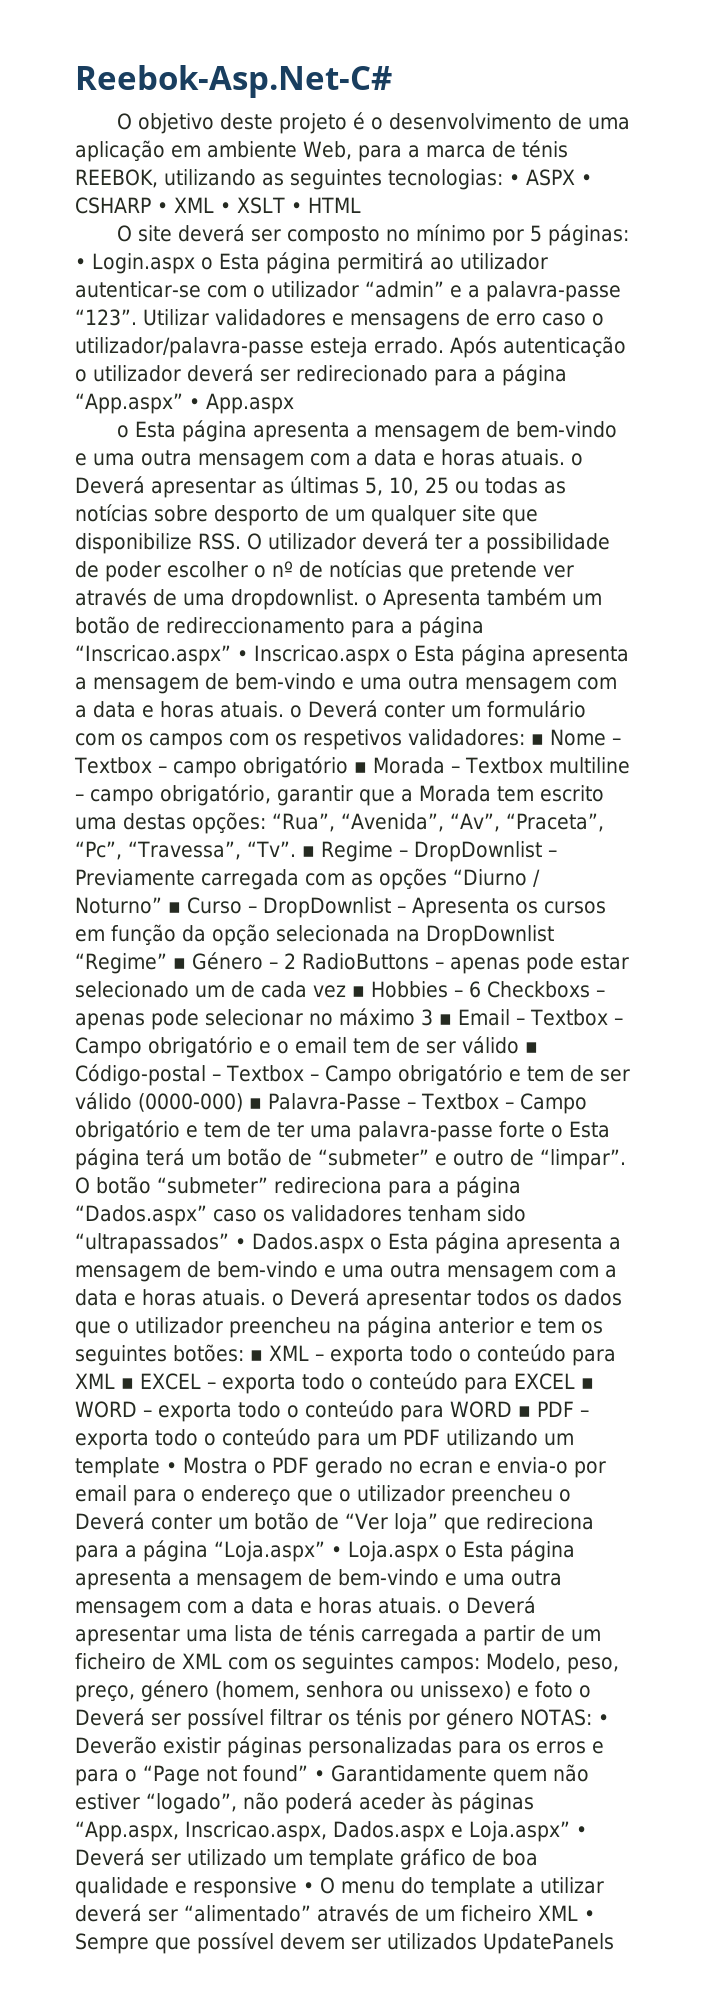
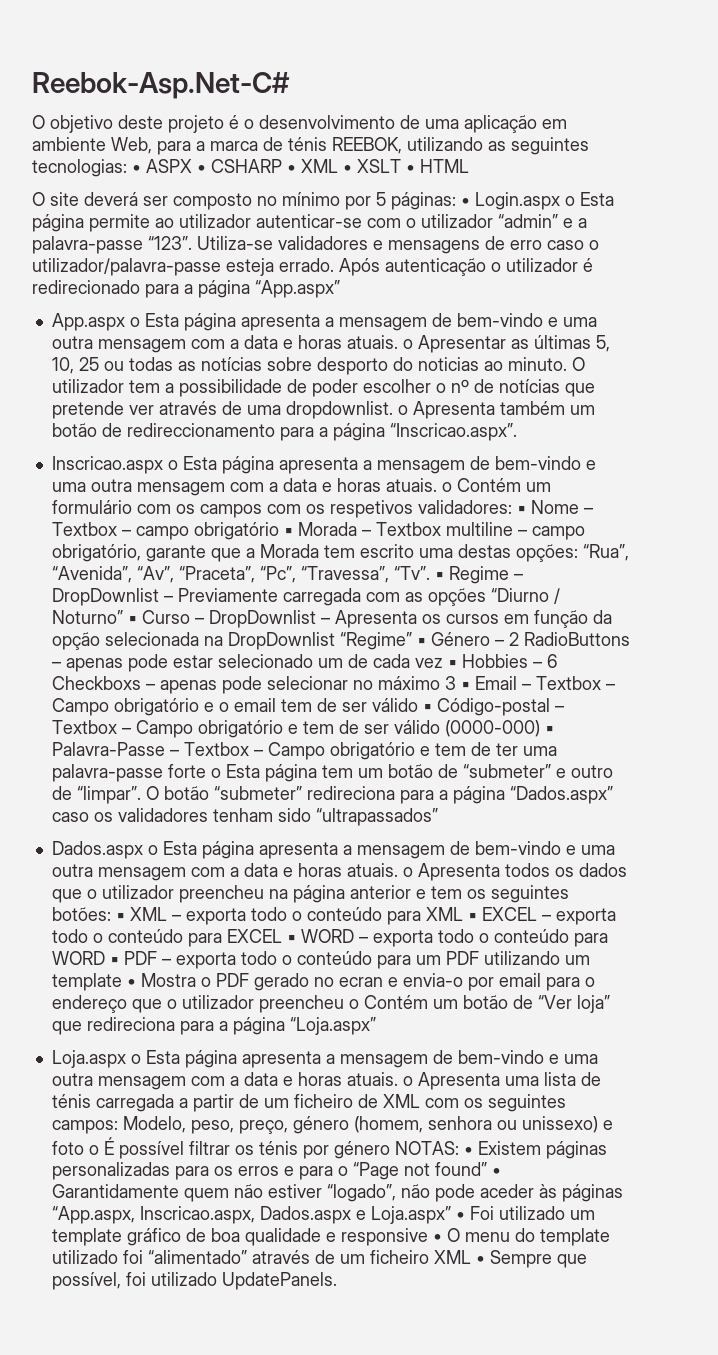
[337,252,424,274] permitirá -> [89,214,150,232] permite
[143,309,209,326] Utilizar -> [197,236,273,250] Utiliza-se
[187,364,290,382] deverá ser -> [583,258,593,272] é
[188,398,200,409] • -> (340, 289) //
(294, 403) // -> (125, 322) none
[75,476,256,498] Deverá apresentar -> [417,335,506,353] Apresentar
[305,505,538,526] [75,532,462,554] de um qualquer site que disponibilize RSS. O utilizador deverá ter -> [392,357,585,371] [51,379,160,393] do noticias ao minuto. O utilizador tem
[75,645,248,666] “Inscricao.aspx” • -> [389,423,517,441] “Inscricao.aspx”. //
[308,700,445,718] Deverá conter -> [456,478,521,492] Contém
[277,785,353,806] garantir -> [145,545,206,562] garante
[146,1148,185,1166] terá -> [321,765,353,778] tem
[235,1238,246,1249] • -> (438, 817) //
[290,1288,471,1310] Deverá apresentar -> [417,863,500,881] Apresenta
[75,1512,212,1530] Deverá conter -> [363,995,428,1009] Contém
[330,1546,342,1557] • -> (376, 1026) //
[466,1596,536,1614] [75,1626,180,1646] Deverá apresentar -> [417,1072,500,1090] Apresenta
[75,1708,181,1726] Deverá ser -> [103,1137,114,1155] É
[75,1736,221,1754] Deverão existir -> [477,1141,541,1155] Existem
[284,1792,353,1814] poderá -> [434,1184,475,1202] pode
[75,1848,181,1866] Deverá ser -> [469,1206,494,1220] Foi
[522,1877,604,1894] [75,1904,178,1922] a utilizar deverá ser -> [51,1250,143,1264] utilizado foi
[197,1932,614,1954] possível devem ser utilizados UpdatePanels -> [51,1272,337,1290] possível, foi utilizado UpdatePanels.

